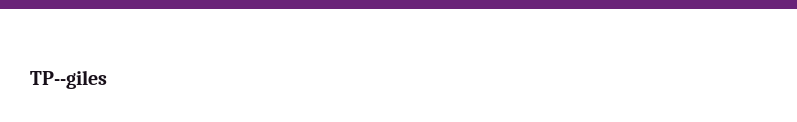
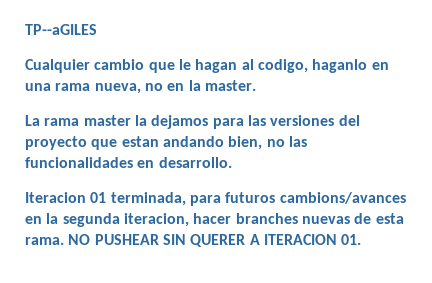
[30,70,107,89] TP--giles -> [25,24,97,35] [25,59,389,73] [25,80,256,94] [25,115,360,129] [25,136,307,150] [25,157,232,168] [25,192,406,206] [25,213,404,227] [25,234,362,247] TP--aGILES // Cualquier cambio que le hagan al codigo, haganlo en una rama nueva, no en la master. // La rama master la dejamos para las versiones del proyecto que estan andando bien, no las funcionalidades en desarrollo. // Iteracion 01 terminada, para futuros cambions/avances en la segunda iteracion, hacer branches nuevas de esta rama. NO PUSHEAR SIN QUERER A ITERACION 01.

